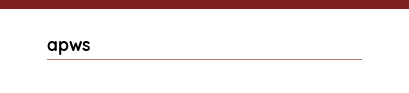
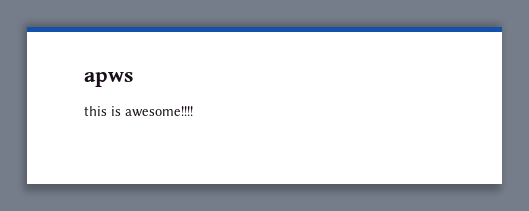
(90, 48) none -> [84,106,193,117] // this is awesome!!!!

